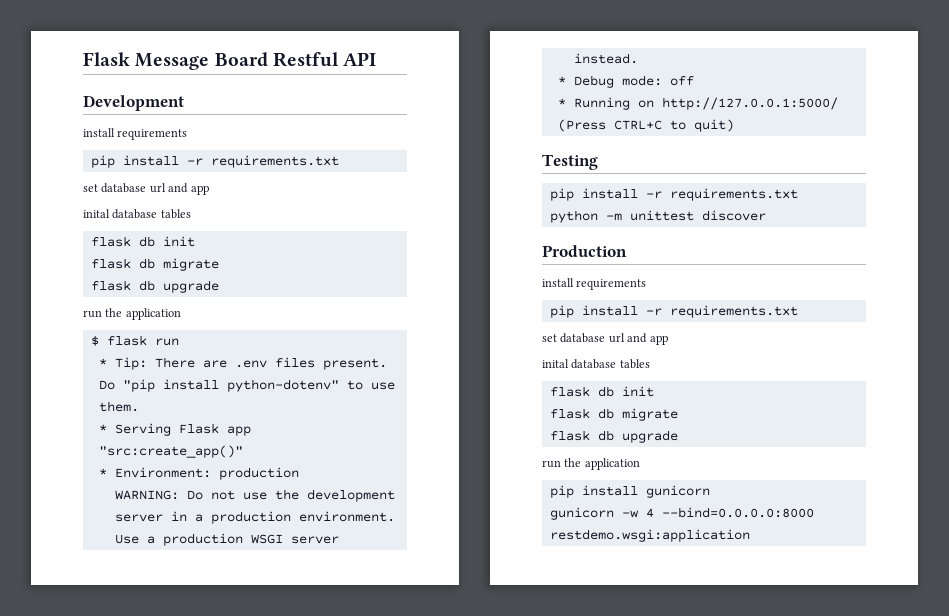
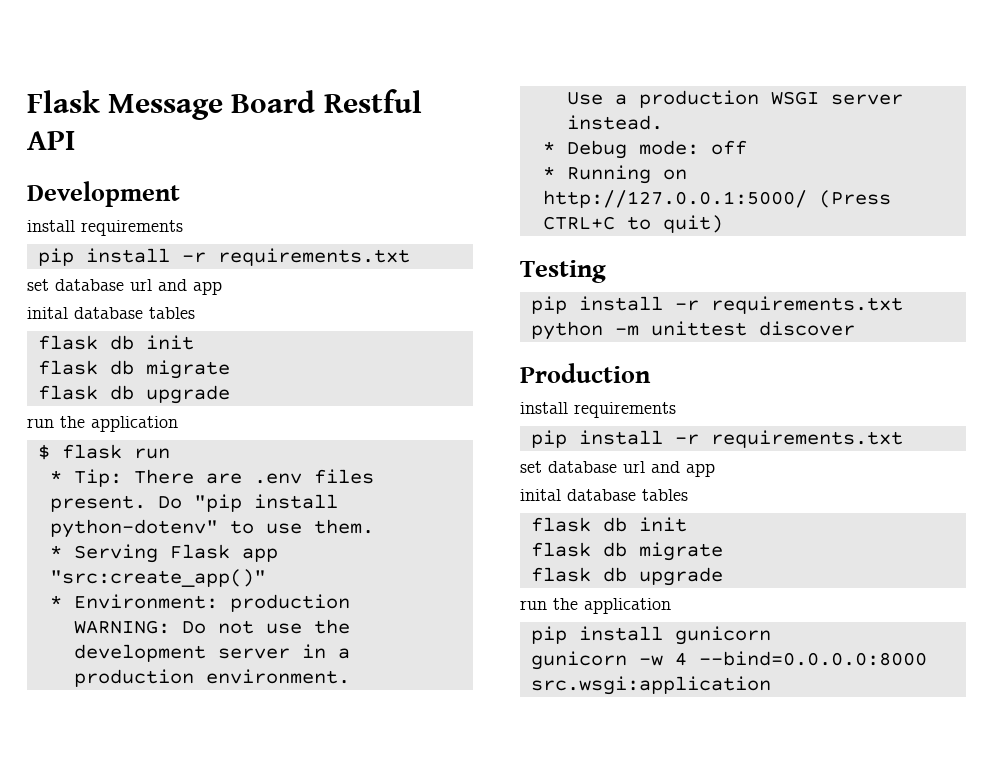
[549,529,750,542] restdemo.wsgi:application -> [530,676,771,695] src.wsgi:application

